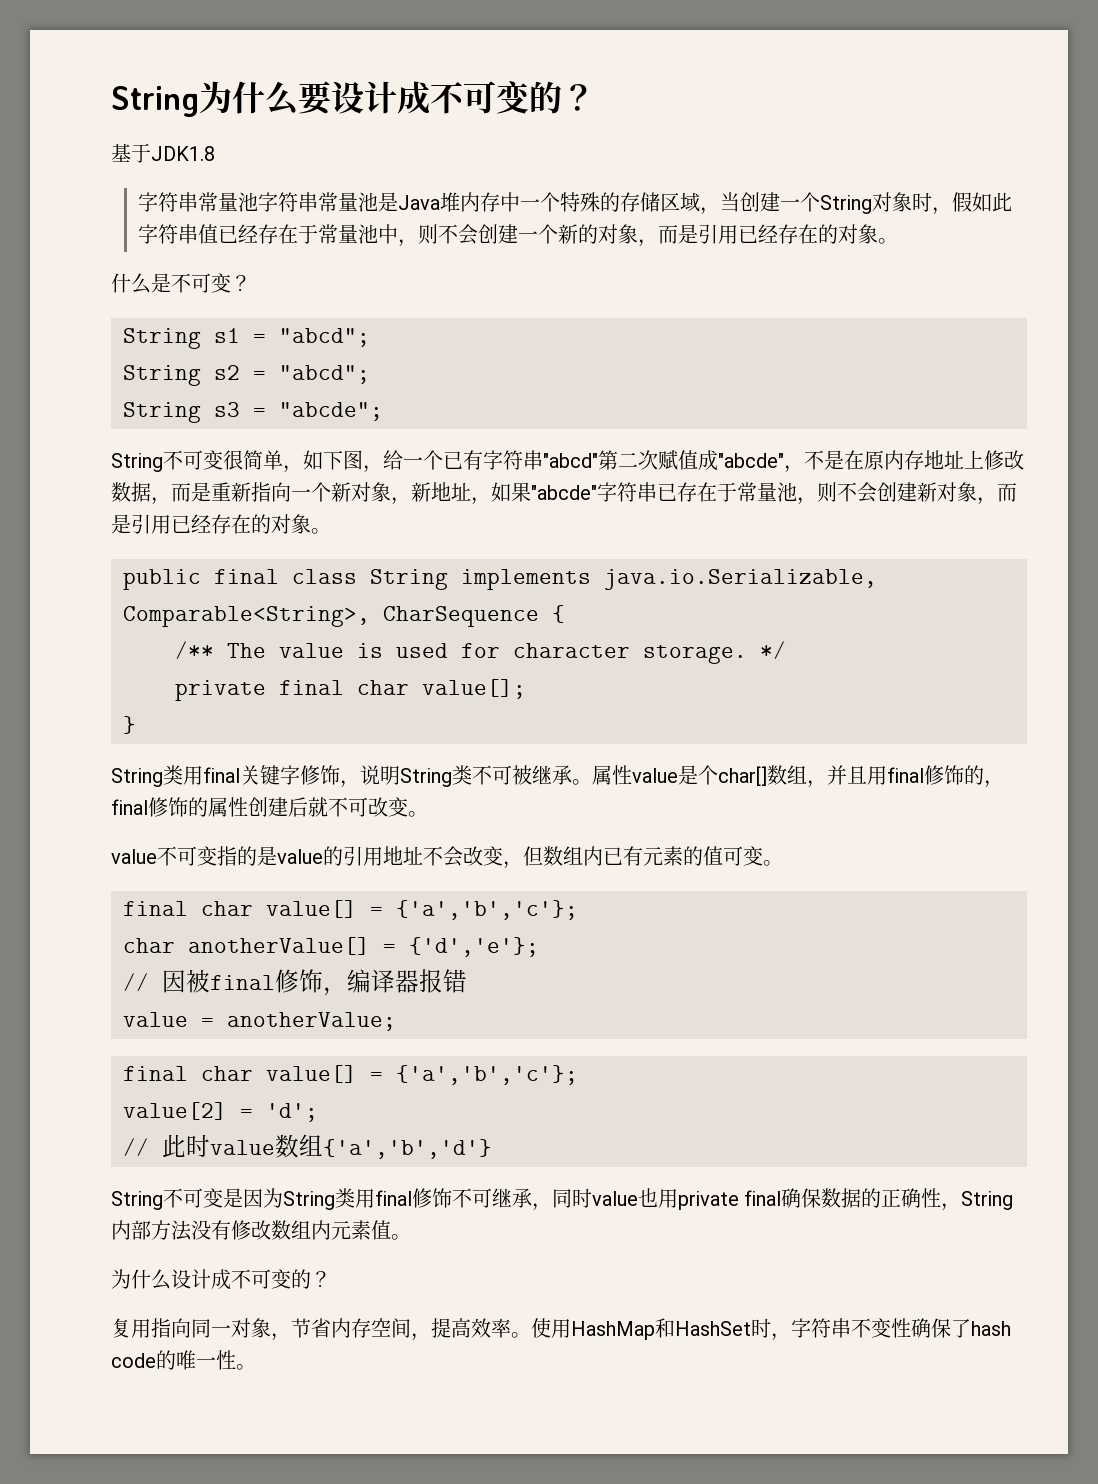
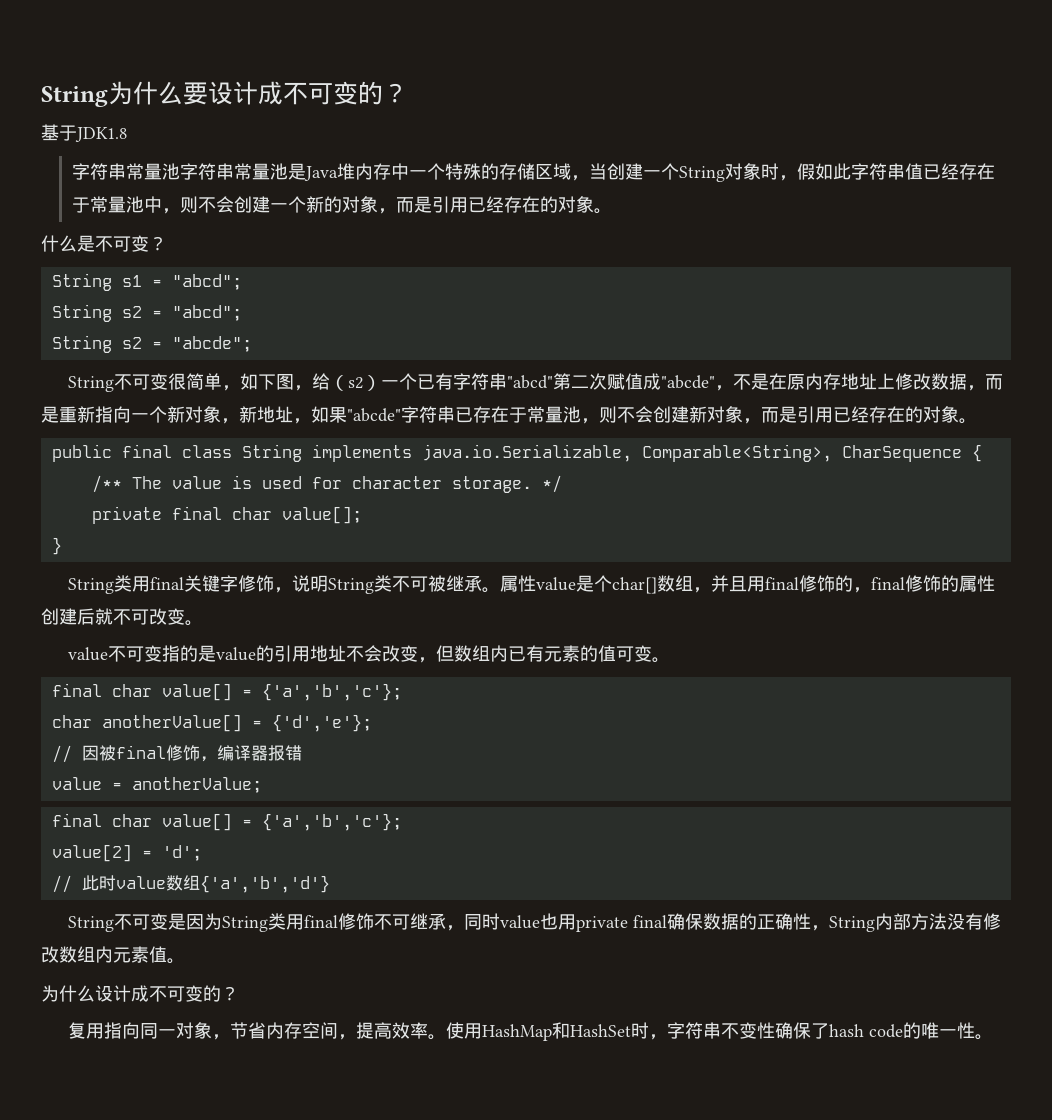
[214,402,240,417] s3 -> [121,337,142,349] s2
(403, 460) none -> [329,375,381,391] （s2）

